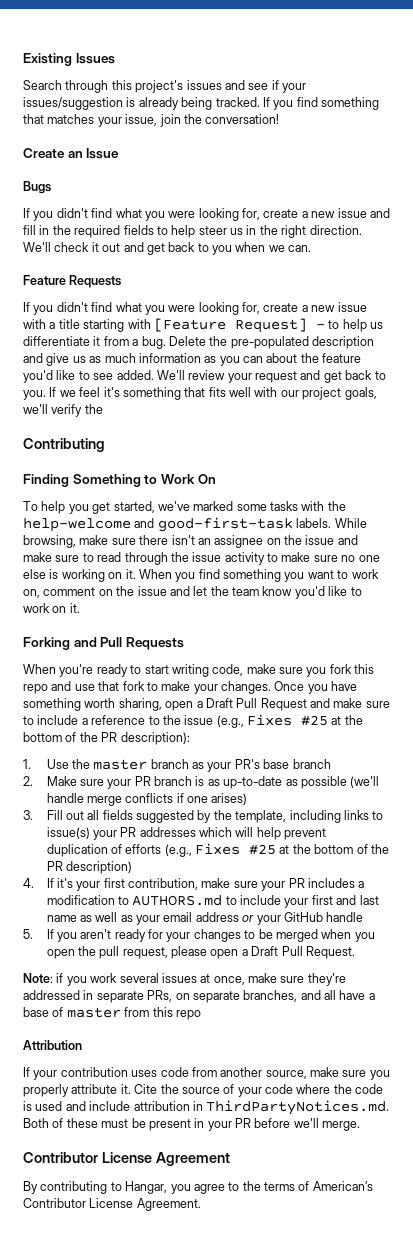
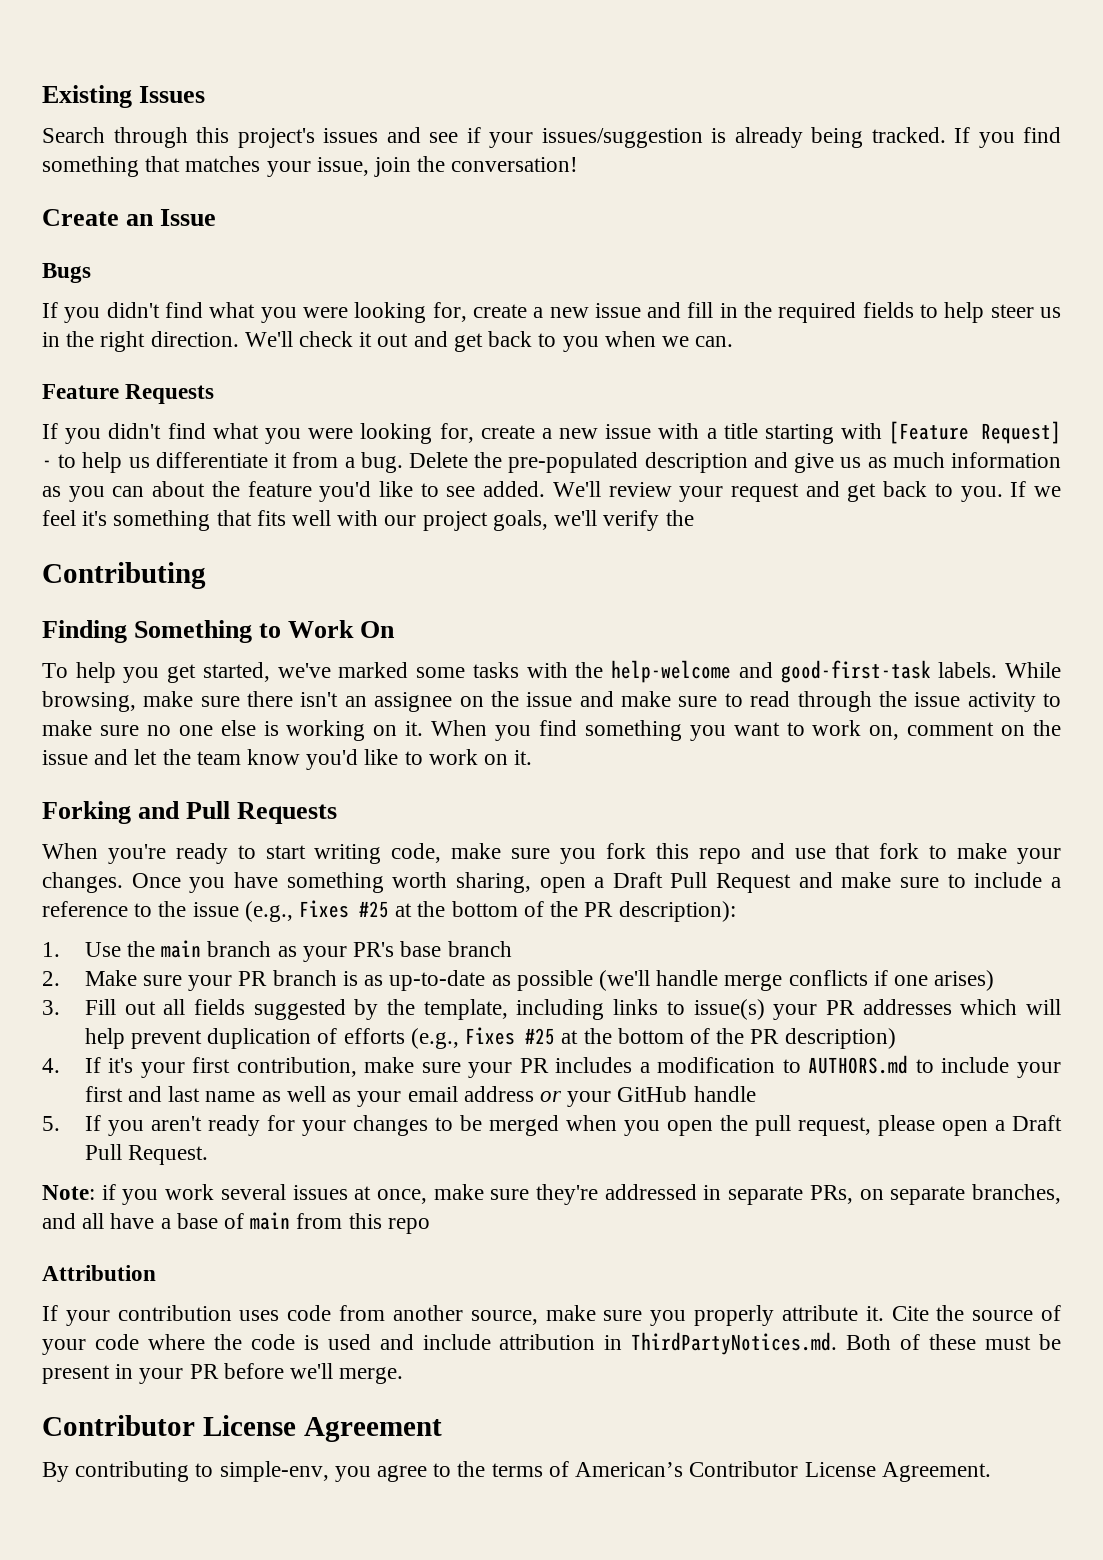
[93,759,148,770] master -> [161,940,202,958] main
[66,1007,121,1018] master -> [250,1212,291,1230] main
[125,1181,168,1194] Hangar, -> [219,1461,329,1482] simple-env,

